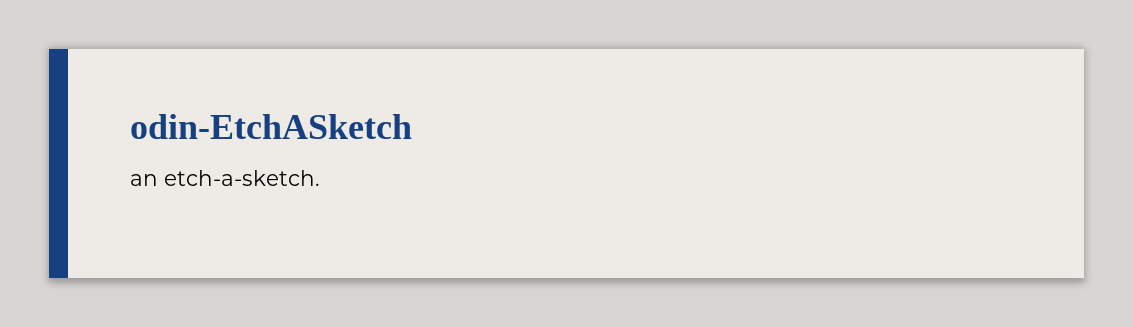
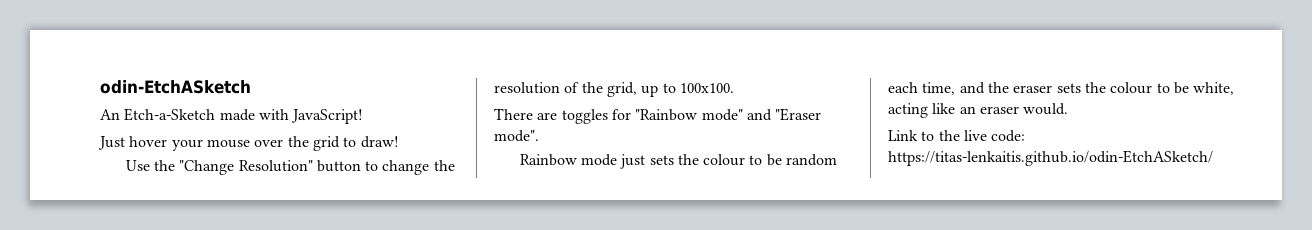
[130,170,320,186] an etch-a-sketch. -> [100,108,364,124] [98,136,399,151] [125,160,455,175] [494,82,734,97] [494,108,822,124] [494,130,539,142] [519,154,838,169] [888,82,1235,95] [888,103,1069,118] [888,130,1026,142] [888,150,1213,166] An Etch-a-Sketch made with JavaScript! // Just hover your mouse over the grid to draw! // Use the "Change Resolution" button to change the resolution of the grid, up to 100x100. // There are toggles for "Rainbow mode" and "Eraser mode". // Rainbow mode just sets the colour to be random each time, and the eraser sets the colour to be white, acting like an eraser would. // Link to the live code: https://titas-lenkaitis.github.io/odin-EtchASketch/

